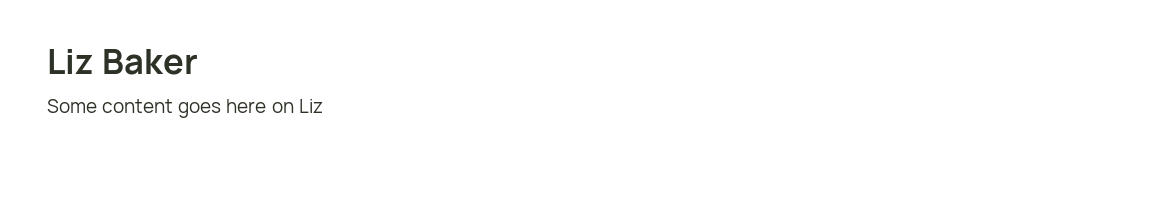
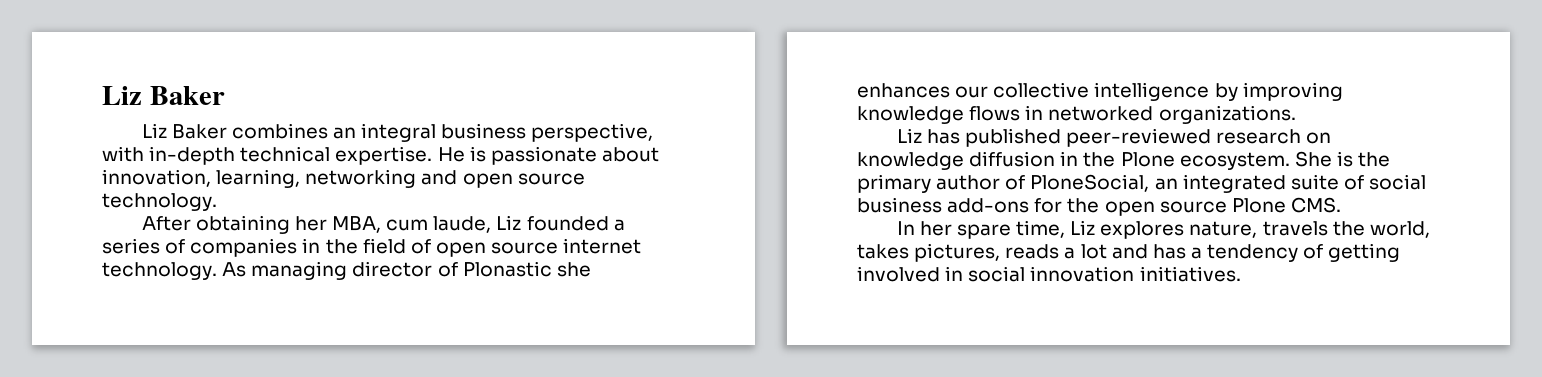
[47,99,323,118] Some content goes here on Liz -> [141,123,654,142] [102,146,659,165] [102,169,585,188] [102,193,217,211] [141,215,625,234] [102,238,642,257] [102,261,591,280] [857,82,1343,101] [857,105,1296,124] [896,128,1332,147] [857,151,1391,170] [857,174,1427,193] [857,197,1341,216] [896,220,1430,239] [857,243,1401,262] [857,266,1241,282] Liz Baker combines an integral business perspective, with in-depth technical expertise. He is passionate about innovation, learning, networking and open source technology. // After obtaining her MBA, cum laude, Liz founded a series of companies in the field of open source internet technology. As managing director of Plonastic she enhances our collective intelligence by improving knowledge flows in networked organizations. // Liz has published peer-reviewed research on knowledge diffusion in the Plone ecosystem. She is the primary author of PloneSocial, an integrated suite of social business add-ons for the open source Plone CMS. // In her spare time, Liz explores nature, travels the world, takes pictures, reads a lot and has a tendency of getting involved in social innovation initiatives.

